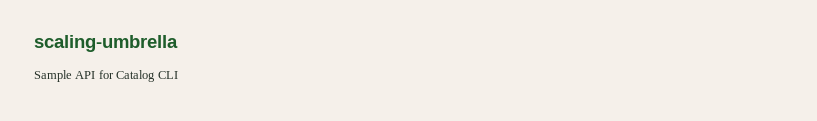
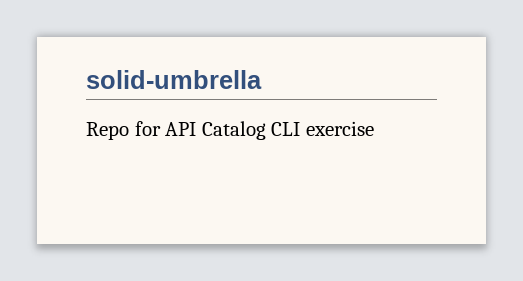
[34,35,178,52] [34,70,114,82] scaling-umbrella // Sample API for -> [86,70,262,89] [86,121,197,140] solid-umbrella // Repo for API
(178, 75) none -> [305,121,374,136] exercise

